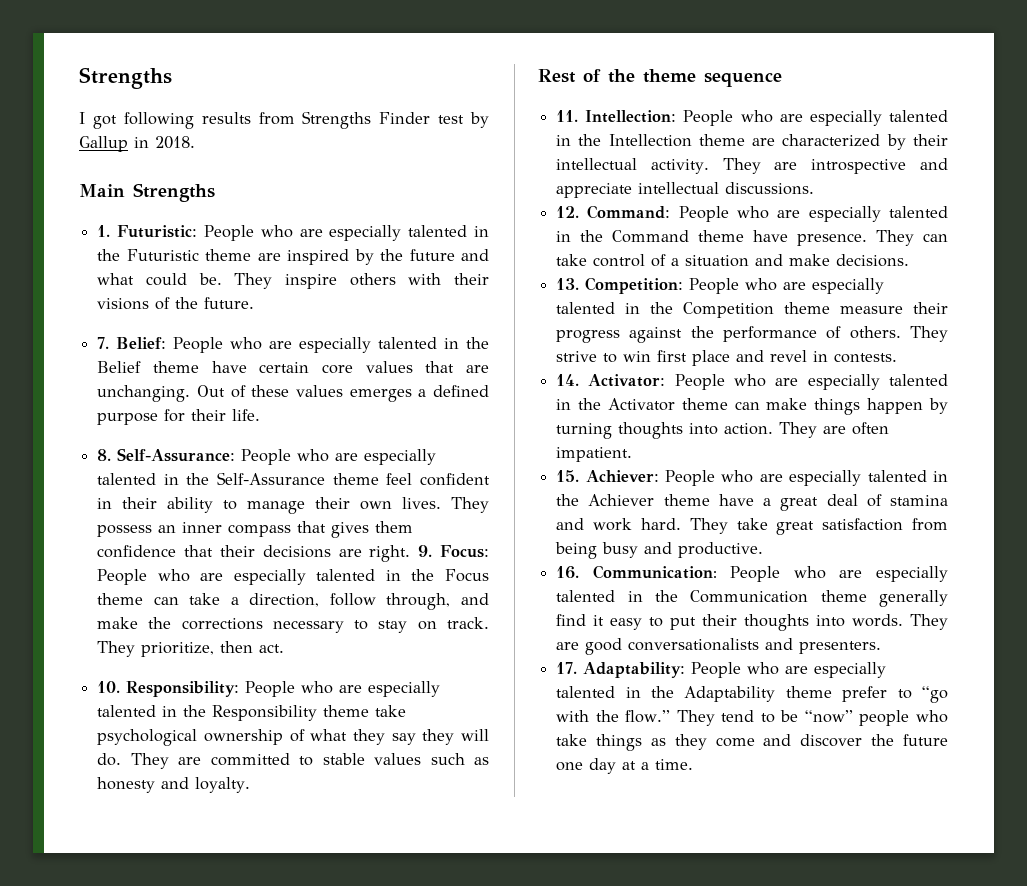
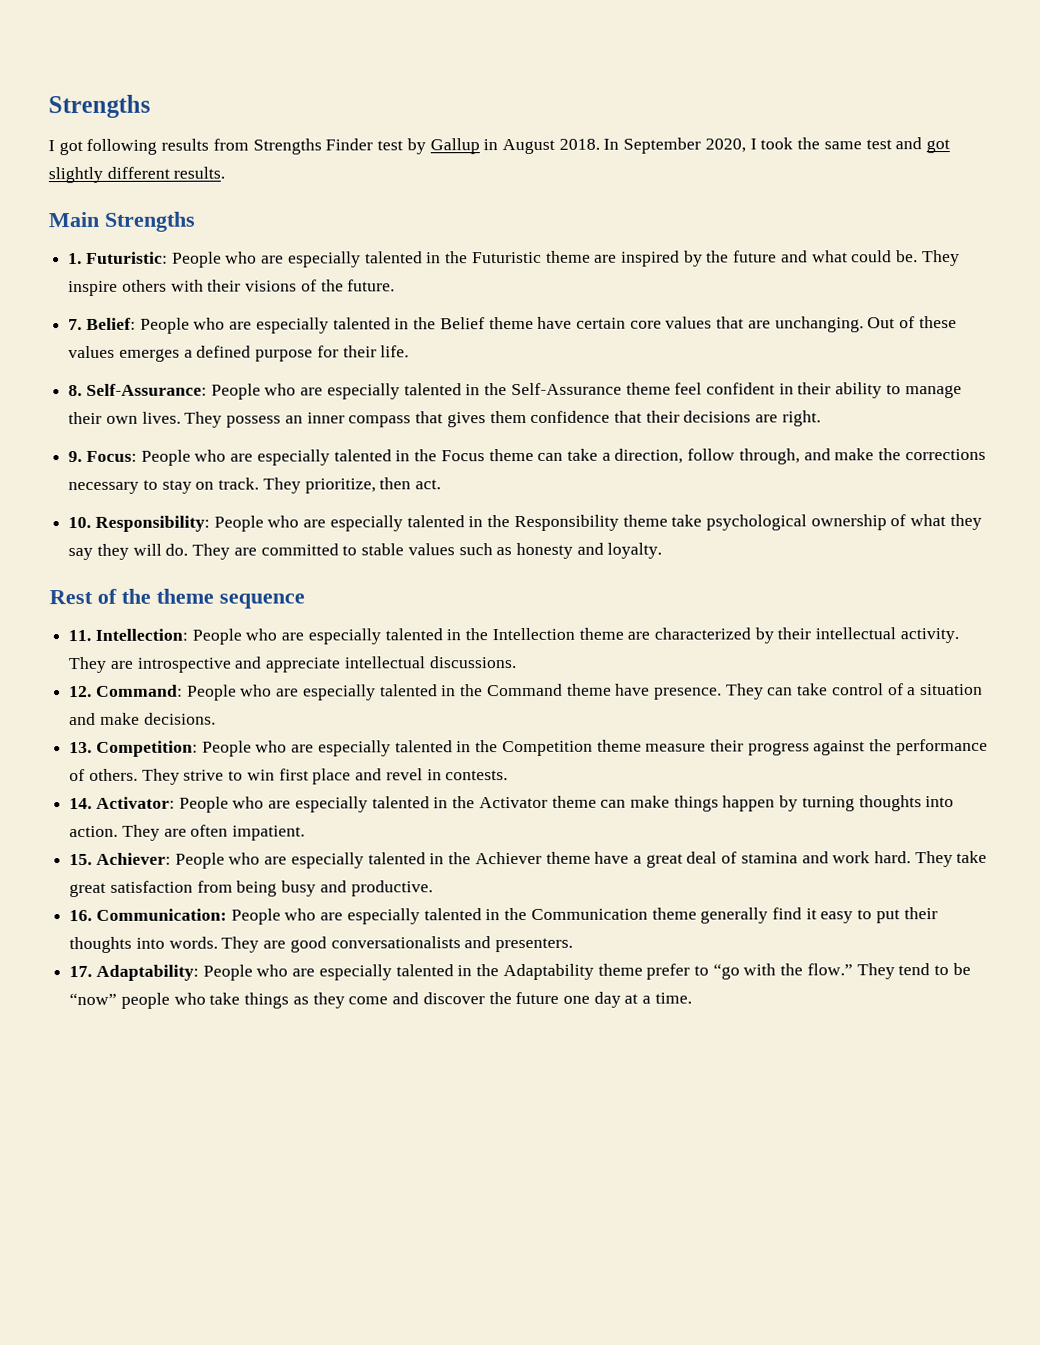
(149, 142) none -> [501,138,555,155] August
(195, 142) none -> [603,137,950,154] [48,166,226,184] In September 2020, I took the same test and got slightly different results.
(411, 553) none -> (821, 418) //

